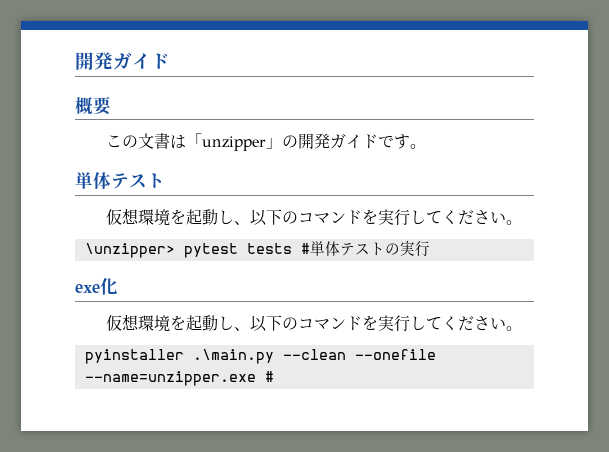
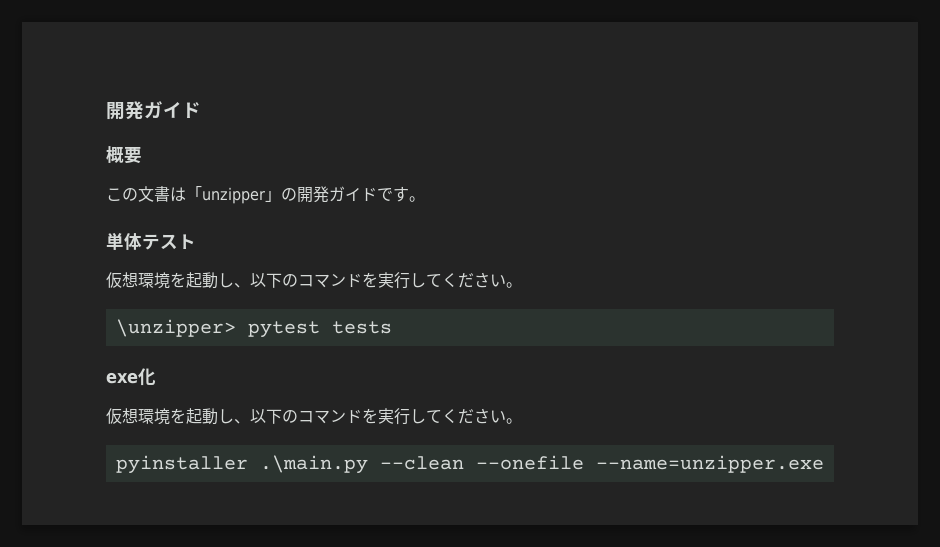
[300,240,430,257] #単体テストの実行 -> (392, 327) none
[264,371,274,382] # -> (824, 464) none

